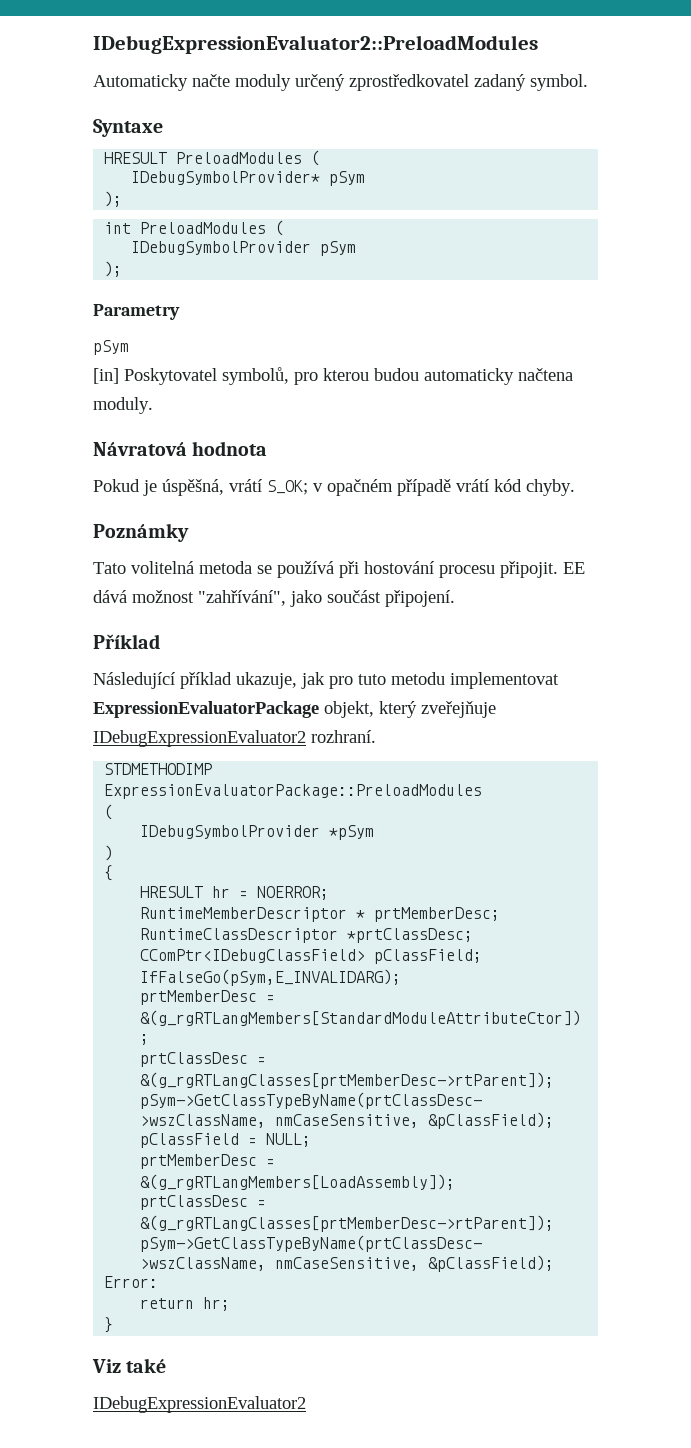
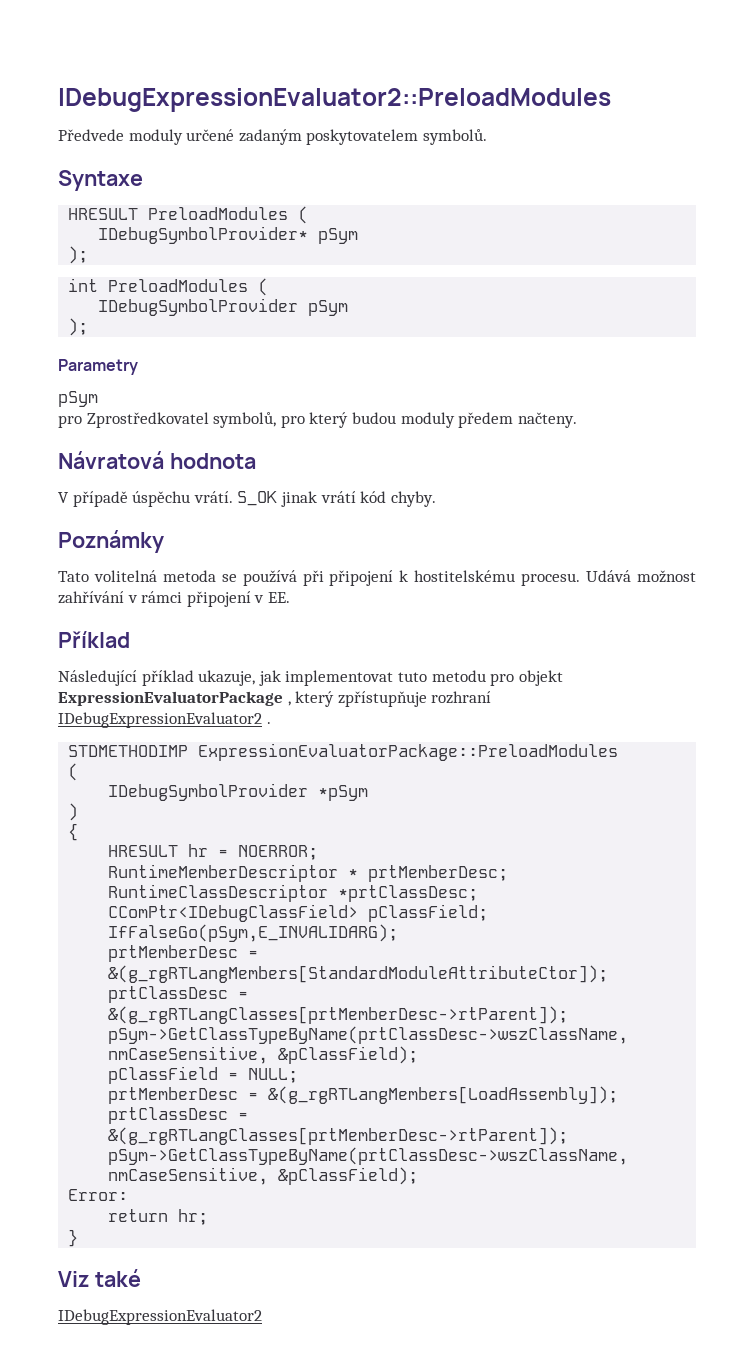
[93,74,588,91] Automaticky načte moduly určený zprostředkovatel zadaný symbol. -> [58,129,487,145] Předvede moduly určené zadaným poskytovatelem symbolů.
[93,367,573,385] [93,397,153,414] [93,441,268,456] [93,479,451,496] [in] Poskytovatel symbolů, pro kterou budou automaticky načtena moduly. // Návratová hodnota // Pokud je úspěšná, vrátí S_OK; v opačném případě -> [58,412,577,428] [58,451,256,469] [58,491,317,507] pro Zprostředkovatel symbolů, pro který budou moduly předem načteny. // Návratová hodnota // V případě úspěchu vrátí. S_OK jinak
[364,561,585,578] [93,590,455,607] hostování procesu připojit. EE dává možnost "zahřívání", jako součást připojení. -> [329,570,696,586] [58,591,290,607] připojení k hostitelskému procesu. Udává možnost zahřívání v rámci připojení v EE.
[329,676,353,689] pro -> [285,670,394,686] implementovat
[450,672,559,689] [93,701,496,718] [93,730,376,747] implementovat ExpressionEvaluatorPackage objekt, který zveřejňuje IDebugExpressionEvaluator2 rozhraní. -> [490,670,563,686] [58,691,492,707] [58,712,271,728] pro objekt ExpressionEvaluatorPackage , který zpřístupňuje rozhraní IDebugExpressionEvaluator2 .

